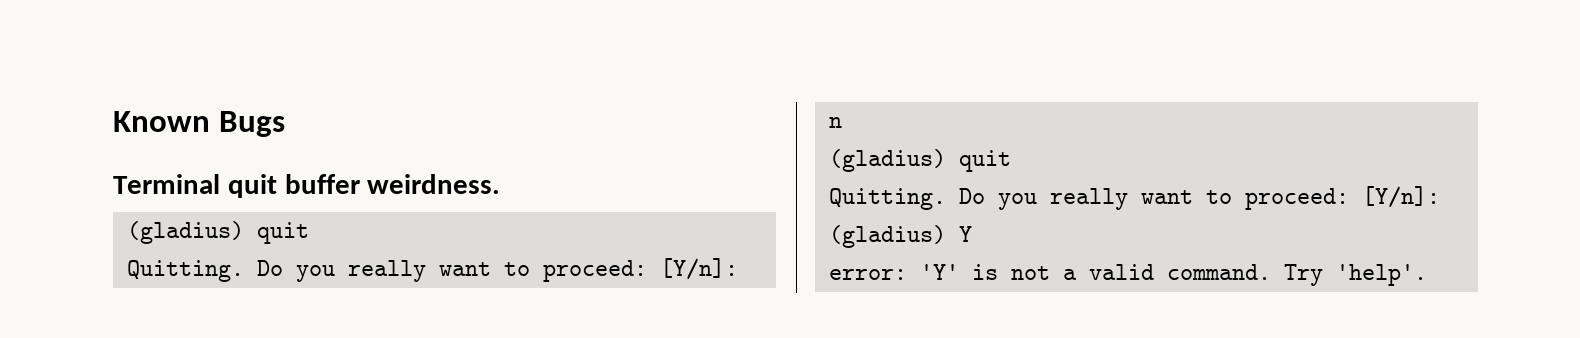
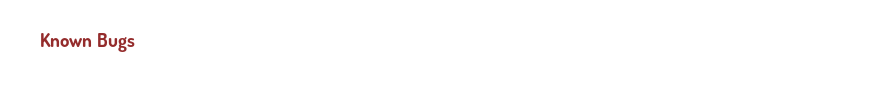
[113,174,501,198] [126,221,309,244] [126,258,738,282] [828,117,842,128] [828,149,1011,172] [828,186,1440,210] [828,225,972,248] [828,264,1427,286] // Terminal quit buffer weirdness. // (gladius) quit // Quitting. Do you really want to proceed: [Y/n]: n // (gladius) quit // Quitting. Do you really want to proceed: [Y/n]: (gladius) Y // error: 'Y' is not a valid command. Try 'help'. -> (136, 42) none

